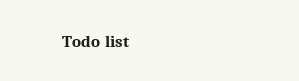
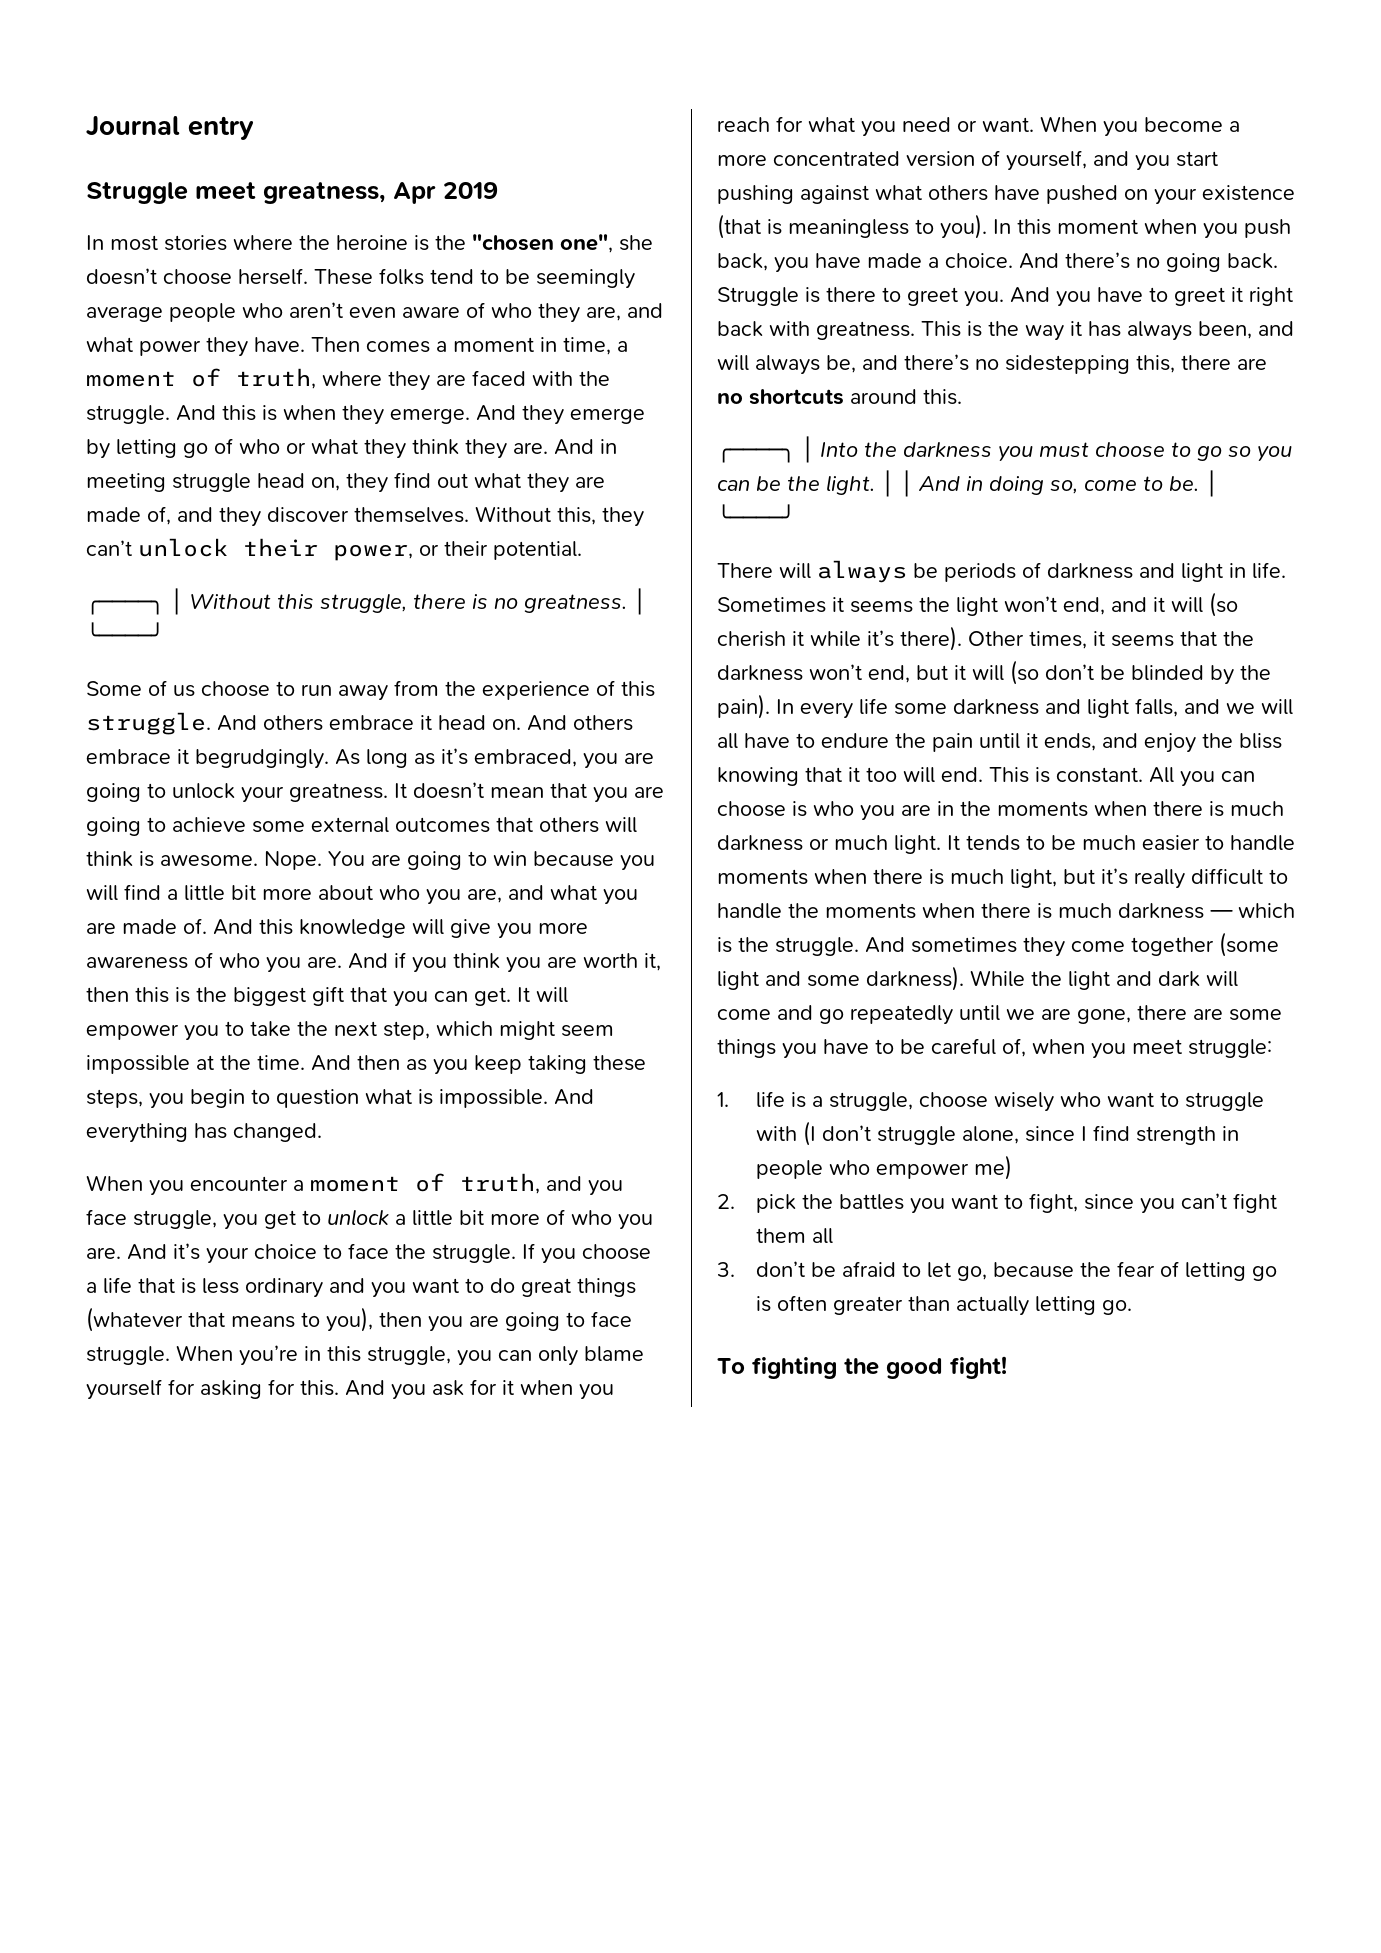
[62,35,130,47] Todo list -> [86,116,254,140] [86,182,498,204] [86,234,653,253] [86,268,635,289] [86,302,663,323] [86,337,628,357] [86,368,610,391] [86,405,645,425] [86,438,617,459] [86,472,605,493] [86,506,644,527] [86,538,582,561] [86,588,646,615] [86,622,164,643] [86,680,655,701] [86,712,633,735] [86,748,654,769] [86,782,664,803] [86,817,637,836] [86,851,655,871] [86,884,638,905] [86,918,588,939] [86,952,661,973] [86,986,568,1007] [86,1021,614,1041] [86,1055,646,1075] [86,1089,594,1109] [86,1123,322,1143] [86,1173,623,1196] [86,1209,653,1230] [86,1243,651,1264] [86,1277,636,1298] [86,1307,632,1332] [86,1345,644,1366] [86,1379,614,1400] [717,116,1240,137] [717,150,1218,171] [717,185,1295,205] [717,214,1291,239] [717,252,1278,273] [717,287,1293,307] [717,321,1294,341] [717,354,1267,375] [717,389,962,405] [717,436,1292,463] [717,470,1218,497] [717,504,795,525] [717,560,1286,583] [717,592,1238,617] [717,626,1254,651] [717,660,1271,685] [717,694,1293,719] [717,733,1282,753] [717,767,1255,787] [717,801,1284,821] [717,835,1295,854] [717,868,1288,889] [717,903,1295,919] [717,932,1279,957] [717,966,1238,991] [717,1005,1282,1025] [717,1038,1272,1059] [717,1091,1265,1112] [756,1121,1240,1146] [756,1155,1013,1180] [717,1193,1278,1214] [756,1228,834,1244] [717,1261,1278,1281] [756,1295,1133,1316] [717,1356,1007,1379] Journal entry // Struggle meet greatness, Apr 2019 // In most stories where the heroine is the "chosen one", she doesn’t choose herself. These folks tend to be seemingly average people who aren’t even aware of who they are, and what power they have. Then comes a moment in time, a moment of truth, where they are faced with the struggle. And this is when they emerge. And they emerge by letting go of who or what they think they are. And in meeting struggle head on, they find out what they are made of, and they discover themselves. Without this, they can’t unlock their power, or their potential. // ╭────╮ │ Without this struggle, there is no greatness. │ ╰────╯ // Some of us choose to run away from the experience of this struggle. And others embrace it head on. And others embrace it begrudgingly. As long as it’s embraced, you are going to unlock your greatness. It doesn’t mean that you are going to achieve some external outcomes that others will think is awesome. Nope. You are going to win because you will find a little bit more about who you are, and what you are made of. And this knowledge will give you more awareness of who you are. And if you think you are worth it, then this is the biggest gift that you can get. It will empower you to take the next step, which might seem impossible at the time. And then as you keep taking these steps, you begin to question what is impossible. And everything has changed. // When you encounter a moment of truth, and you face struggle, you get to unlock a little bit more of who you are. And it’s your choice to face the struggle. If you choose a life that is less ordinary and you want to do great things (whatever that means to you), then you are going to face struggle. When you’re in this struggle, you can only blame yourself for asking for this. And you ask for it when you reach for what you need or want. When you become a more concentrated version of yourself, and you start pushing against what others have pushed on your existence (that is meaningless to you). In this moment when you push back, you have made a choice. And there’s no going back. Struggle is there to greet you. And you have to greet it right back with greatness. This is the way it has always been, and will always be, and there’s no sidestepping this, there are no shortcuts around this. // ╭────╮ │ Into the darkness you must choose to go so you can be the light. │ │ And in doing so, come to be. │ ╰────╯ // There will always be periods of darkness and light in life. Sometimes it seems the light won’t end, and it will (so cherish it while it’s there). Other times, it seems that the darkness won’t end, but it will (so don’t be blinded by the pain). In every life some darkness and light falls, and we will all have to endure the pain until it ends, and enjoy the bliss knowing that it too will end. This is constant. All you can choose is who you are in the moments when there is much darkness or much light. It tends to be much easier to handle moments when there is much light, but it’s really difficult to handle the moments when there is much darkness — which is the struggle. And sometimes they come together (some light and some darkness). While the light and dark will come and go repeatedly until we are gone, there are some things you have to be careful of, when you meet struggle: // 1. life is a struggle, choose wisely who want to struggle with (I don’t struggle alone, since I find strength in people who empower me) // 2. pick the battles you want to fight, since you can’t fight them all // 3. don’t be afraid to let go, because the fear of letting go is often greater than actually letting go. // To fighting the good fight!

